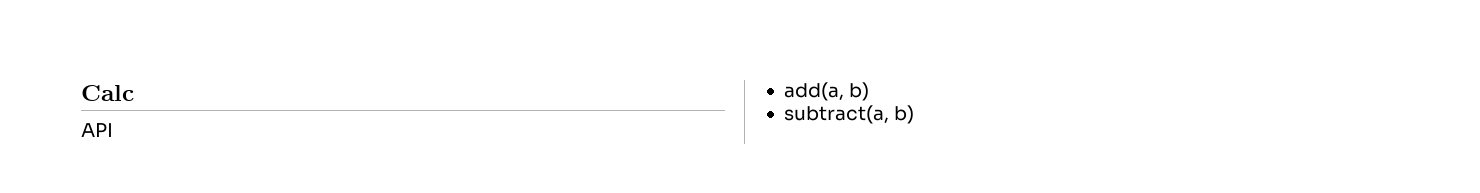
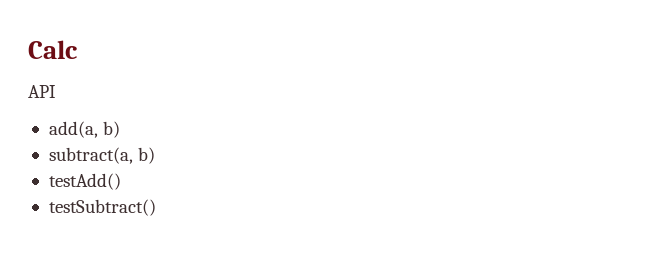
(915, 114) none -> [48,173,121,190] [48,199,156,216] // testAdd() // testSubtract()

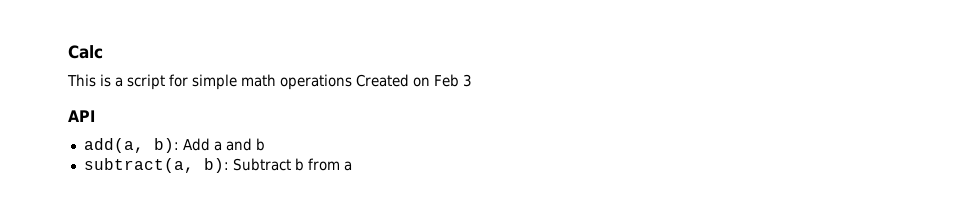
[28,85,56,98] [48,121,121,138] [48,147,156,164] [48,173,121,190] [48,199,156,216] API // add(a, b) // subtract(a, b) // testAdd() // testSubtract() -> [67,74,472,90] [68,110,95,122] [83,138,265,153] [83,158,352,173] This is a script for simple math operations Created on Feb 3 // API // add(a, b): Add a and b // subtract(a, b): Subtract b from a

